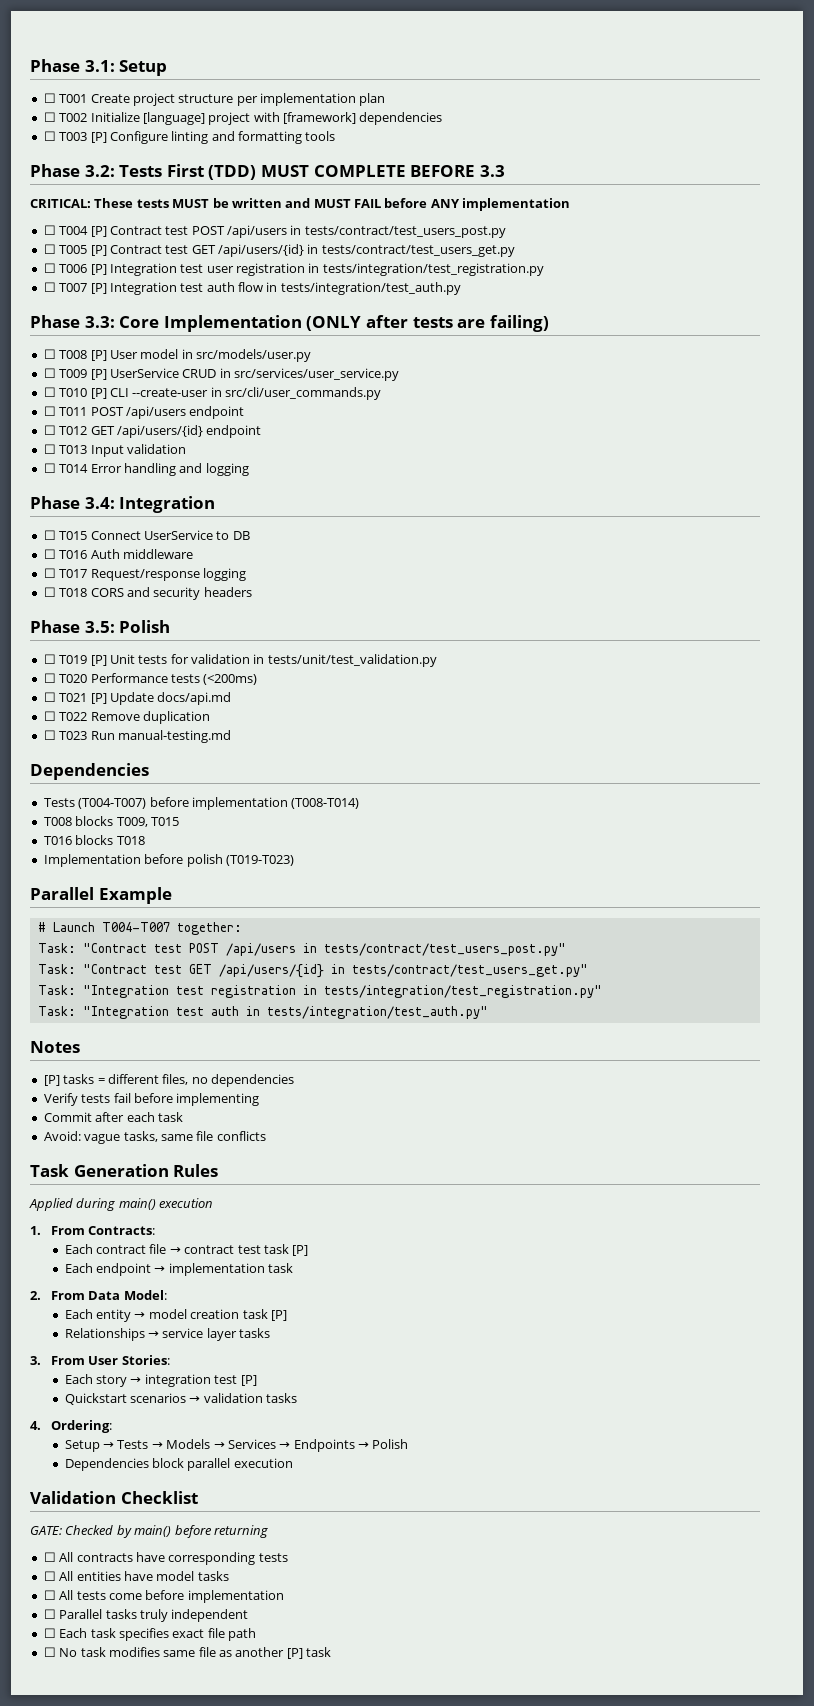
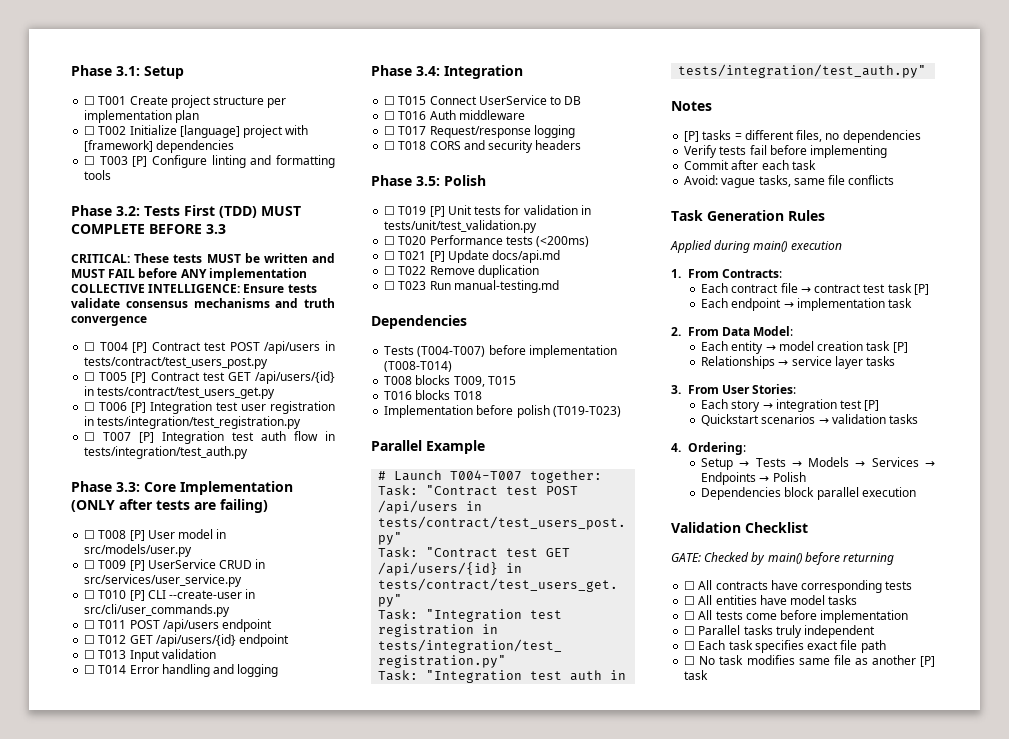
(571, 204) none -> [71,284,317,293] [71,298,335,308] [71,316,147,326] COLLECTIVE INTELLIGENCE: Ensure tests validate consensus mechanisms and truth convergence

